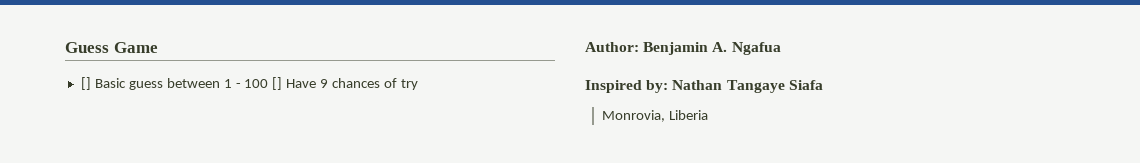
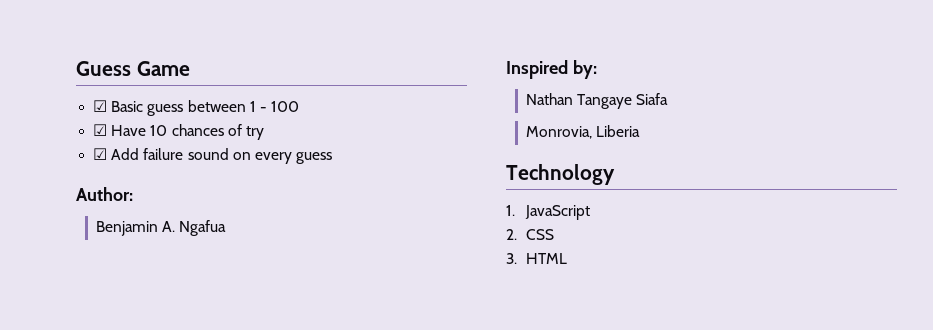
[80,77,91,90] [] -> [93,100,108,112] ☑
[272,77,329,90] [] Have 9 -> [93,124,168,136] // ☑ Have 10
(418, 84) none -> [93,148,333,164] // ☑ Add failure sound on every guess
(639, 47) none -> (133, 194) //
(669, 86) none -> (597, 69) //
(708, 115) none -> [506,164,615,185] [506,205,591,220] [506,229,555,240] [506,253,568,264] // Technology // 1. JavaScript // 2. CSS // 3. HTML

